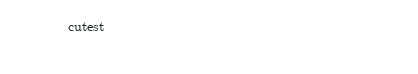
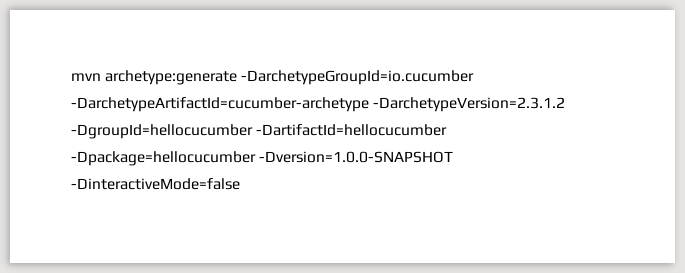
[68,22,104,31] cutest -> [71,70,475,85] [71,97,566,112] [71,124,448,139] [71,151,454,166] [71,178,240,190] mvn archetype:generate -DarchetypeGroupId=io.cucumber -DarchetypeArtifactId=cucumber-archetype -DarchetypeVersion=2.3.1.2 -DgroupId=hellocucumber -DartifactId=hellocucumber -Dpackage=hellocucumber -Dversion=1.0.0-SNAPSHOT -DinteractiveMode=false

